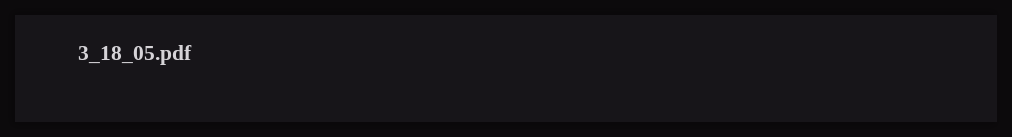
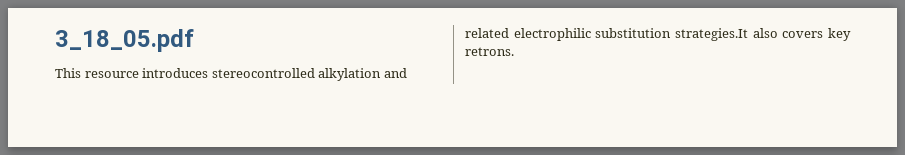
(192, 55) none -> [55,68,407,81] [465,28,851,41] [465,47,514,56] // This resource introduces stereocontrolled alkylation and related electrophilic substitution strategies.It also covers key retrons.

